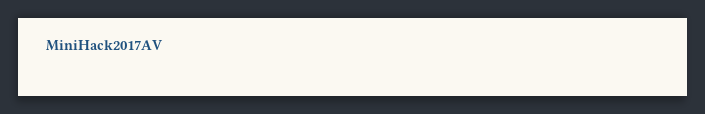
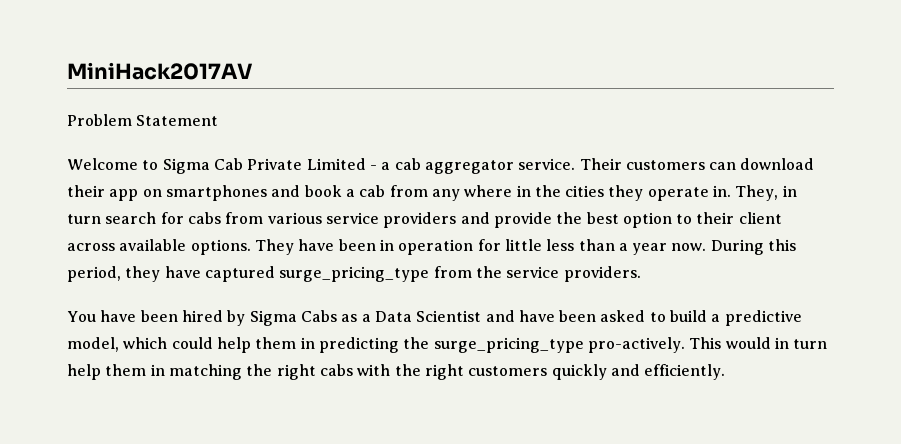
(163, 45) none -> [67,114,219,126] [67,158,815,174] [67,185,797,201] [67,212,782,228] [67,239,797,255] [67,266,641,282] [67,310,802,326] [67,337,828,353] [67,364,726,380] // Problem Statement // Welcome to Sigma Cab Private Limited - a cab aggregator service. Their customers can download their app on smartphones and book a cab from any where in the cities they operate in. They, in turn search for cabs from various service providers and provide the best option to their client across available options. They have been in operation for little less than a year now. During this period, they have captured surge_pricing_type from the service providers. // You have been hired by Sigma Cabs as a Data Scientist and have been asked to build a predictive model, which could help them in predicting the surge_pricing_type pro-actively. This would in turn help them in matching the right cabs with the right customers quickly and efficiently.

